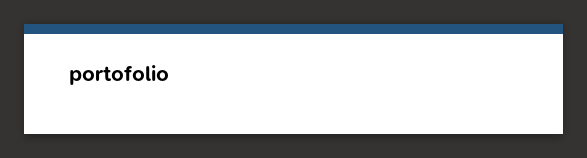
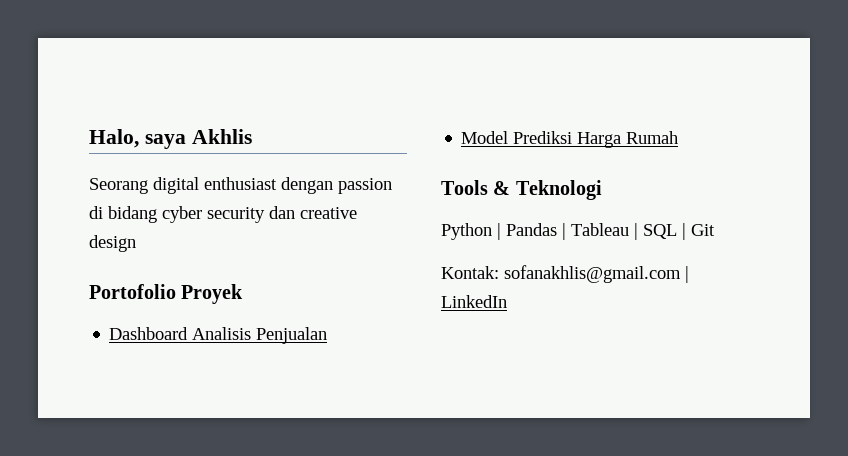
[69,65,169,85] portofolio -> [89,129,252,149] [89,177,392,194] [89,206,357,223] [89,235,136,252] [89,284,244,304] [109,327,328,344] [461,131,679,148] [441,180,602,200] [441,223,715,240] [441,265,689,283] [441,295,507,308] Halo, saya Akhlis // Seorang digital enthusiast dengan passion di bidang cyber security dan creative design // Portofolio Proyek // Dashboard Analisis Penjualan // Model Prediksi Harga Rumah // Tools & Teknologi // Python | Pandas | Tableau | SQL | Git // Kontak: sofanakhlis@gmail.com | LinkedIn

